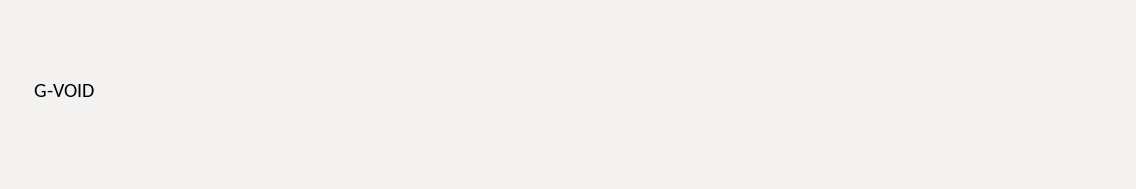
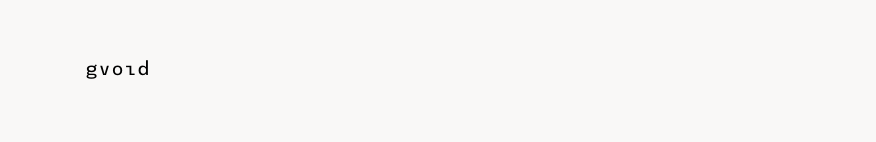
[34,84,94,97] G-VOID -> [85,60,150,79] gvoıd

